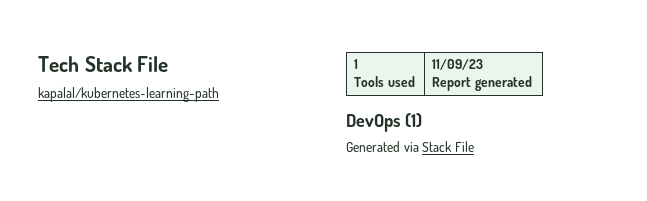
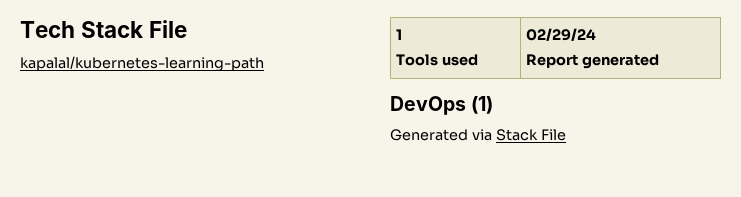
[431,59,483,70] 11/09/23 -> [526,28,597,41] 02/29/24

